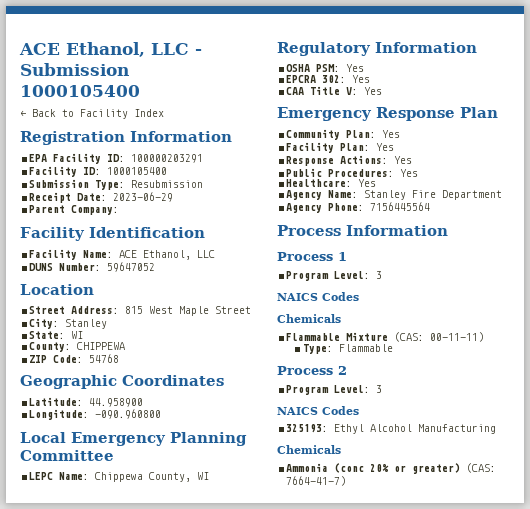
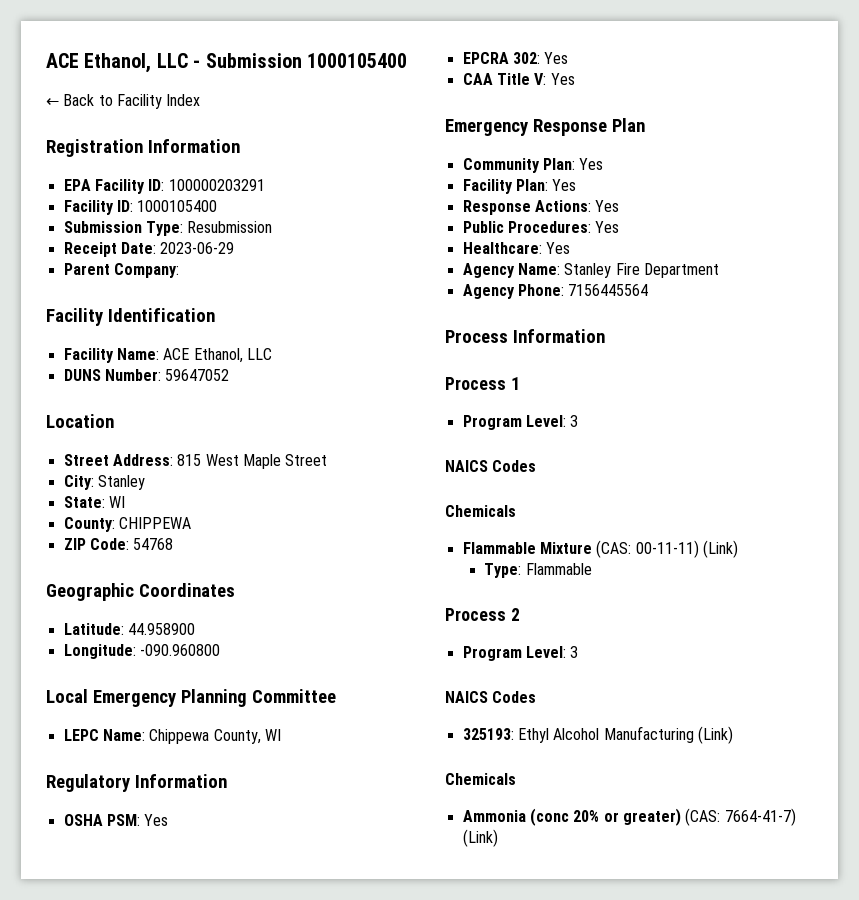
(485, 337) none -> [702,540,738,558] (Link)
(497, 429) none -> [697,726,733,744] (Link)
(347, 481) none -> [462,829,498,847] (Link)

